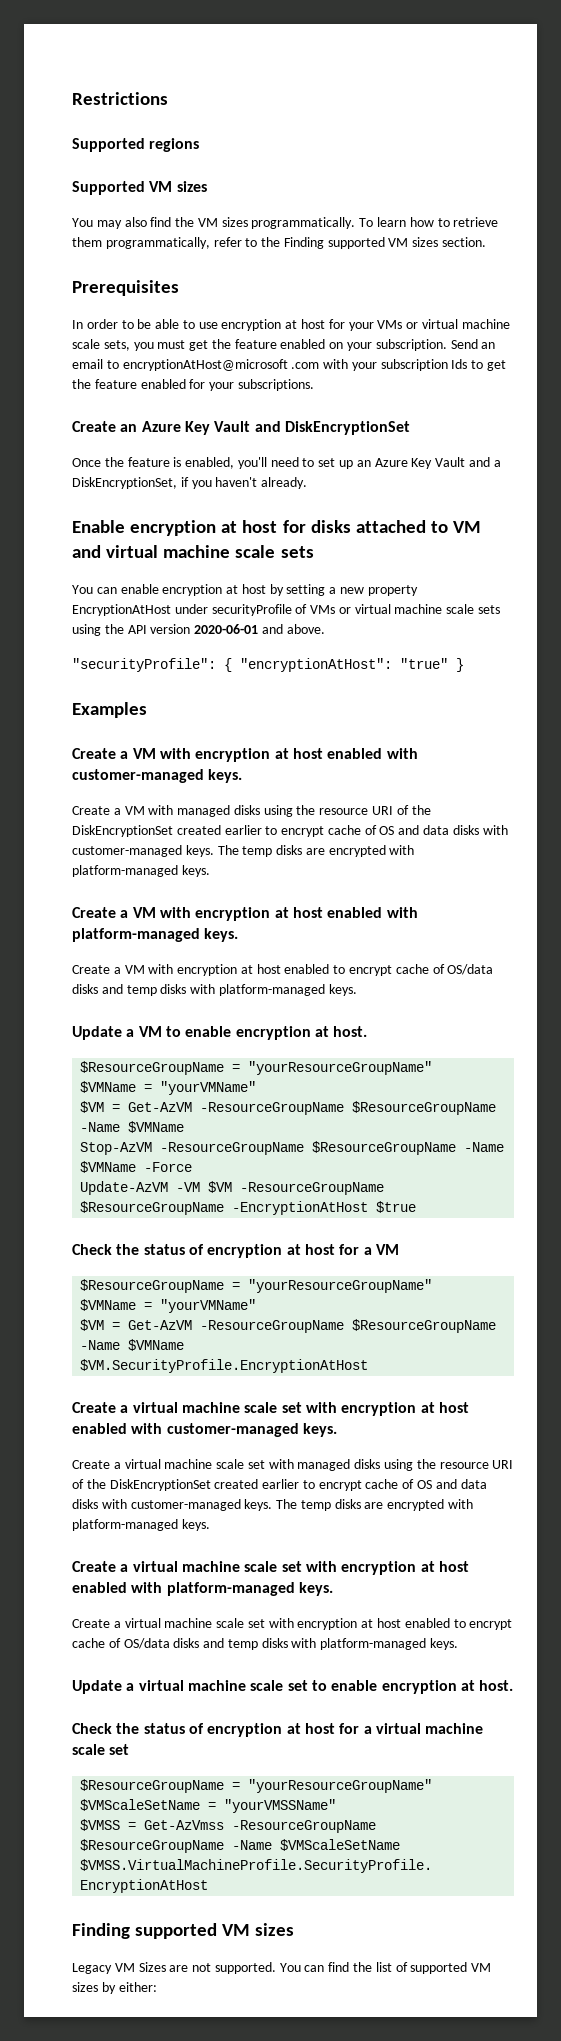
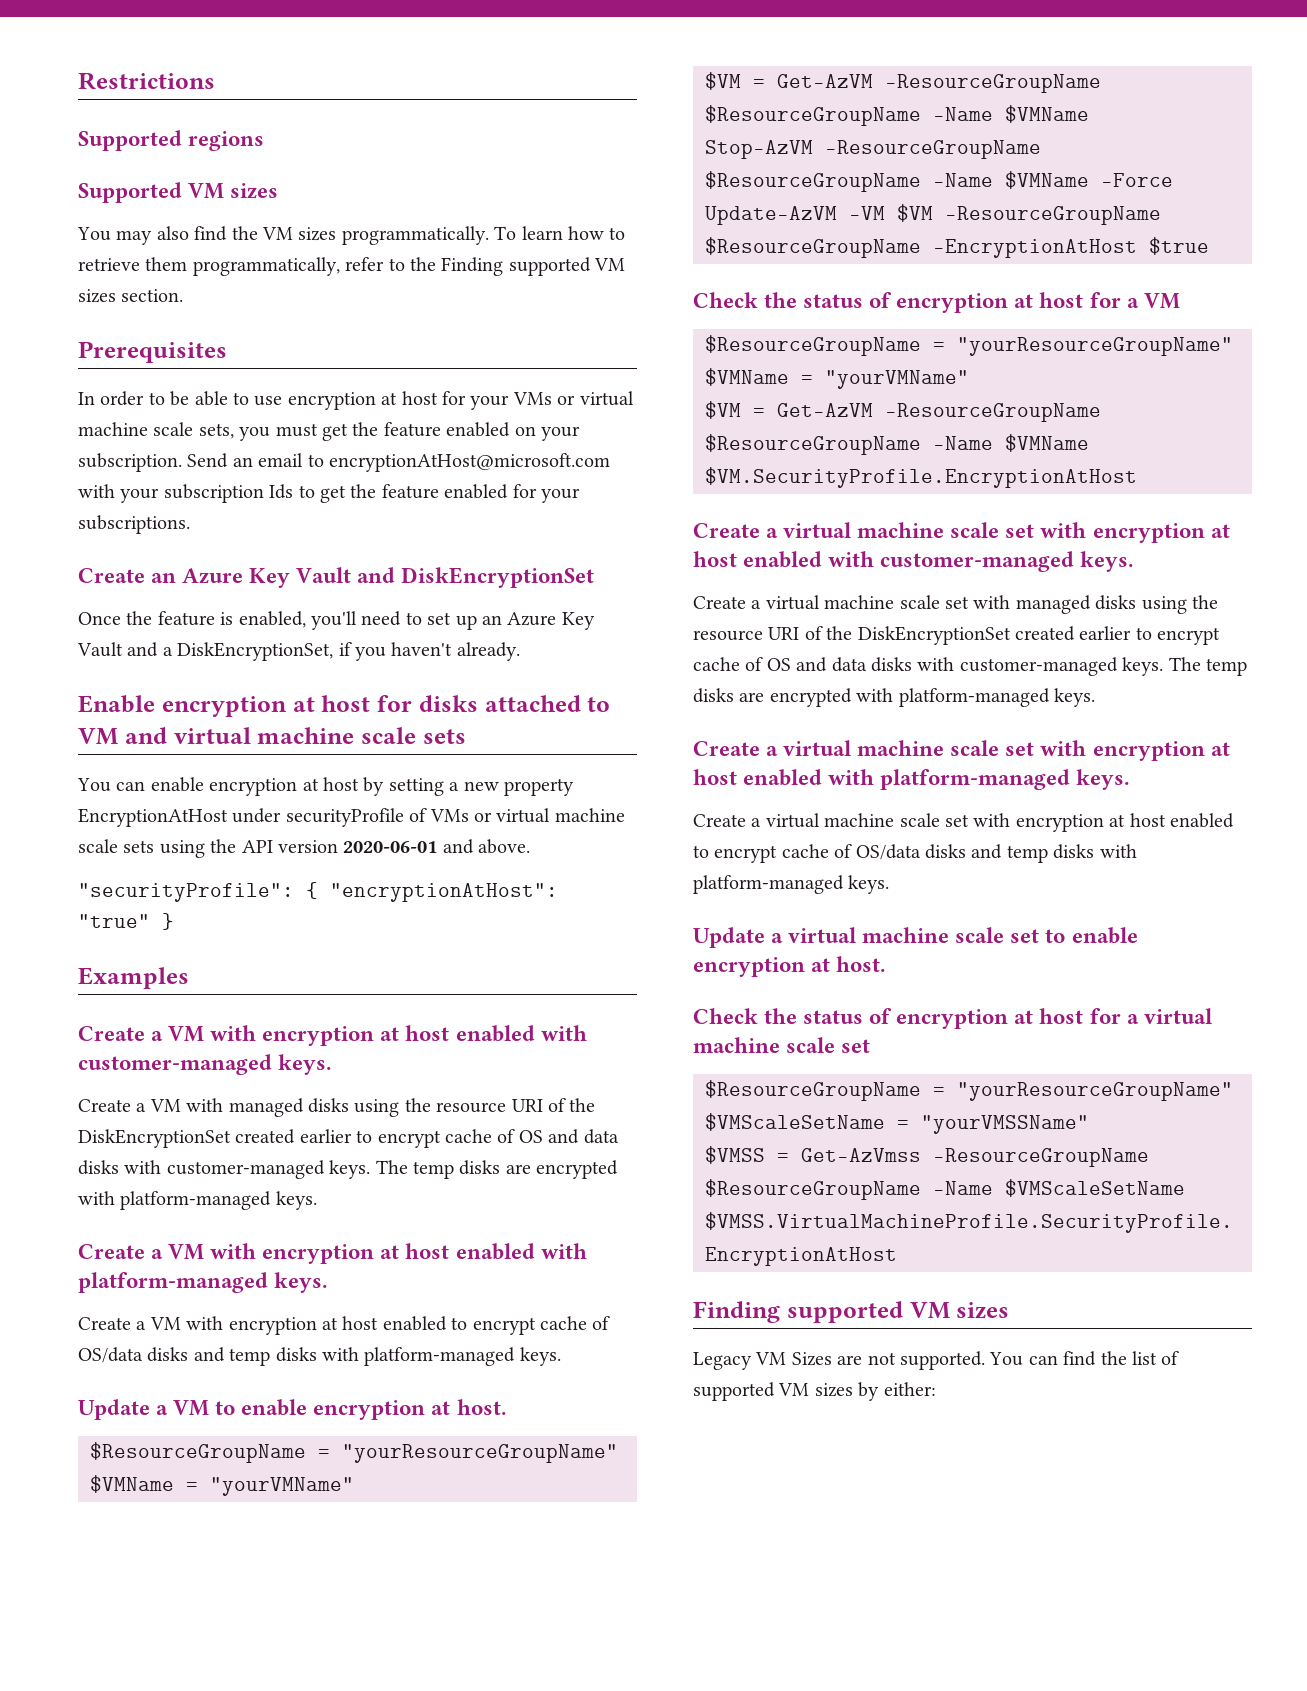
[122,359,320,371] encryptionAtHost@microsoft .com -> [329,453,610,472] encryptionAtHost@microsoft.com

